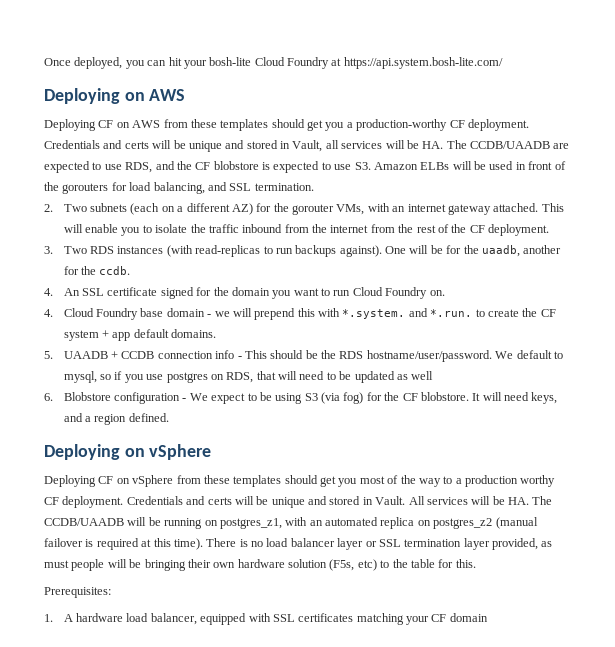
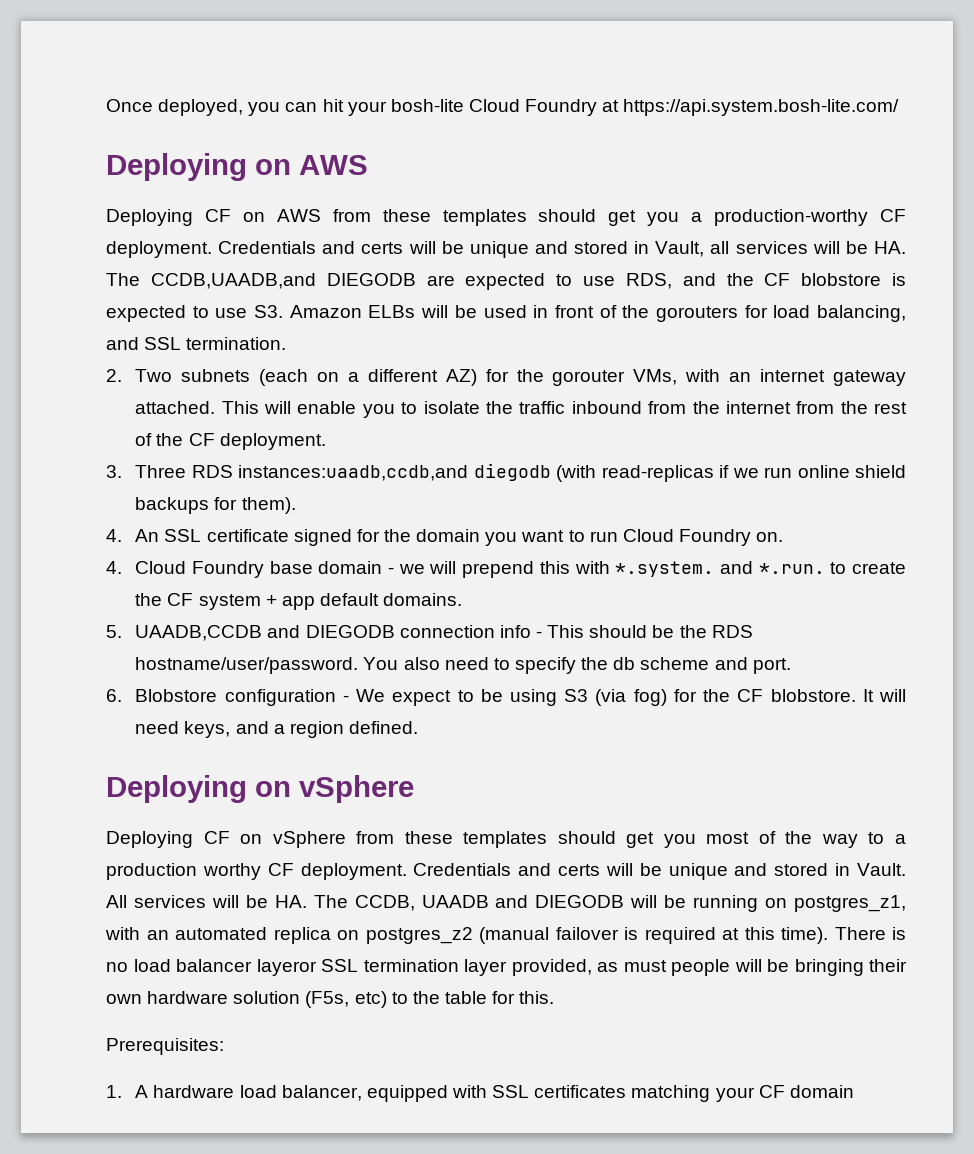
[470,141,550,149] CCDB/UAADB -> [150,273,416,289] CCDB,UAADB,and DIEGODB
[63,245,562,257] [63,266,131,275] Two RDS instances (with read-replicas to run backups against). One will be for the uaadb, another for the ccdb. -> [135,463,907,482] [135,497,296,514] Three RDS instances:uaadb,ccdb,and diegodb (with read-replicas if we run online shield backups for them).
[63,351,155,359] UAADB + CCDB -> [135,625,395,641] UAADB,CCDB and DIEGODB
[495,350,563,359] [63,371,434,383] We default to mysql, so if you use postgres on RDS, that will need to be updated as well -> [363,657,791,674] You also need to specify the db scheme and port.
[44,518,124,526] CCDB/UAADB -> [354,895,625,911] CCDB, UAADB and DIEGODB
[337,538,377,550] layer or -> [256,959,317,976] layeror

